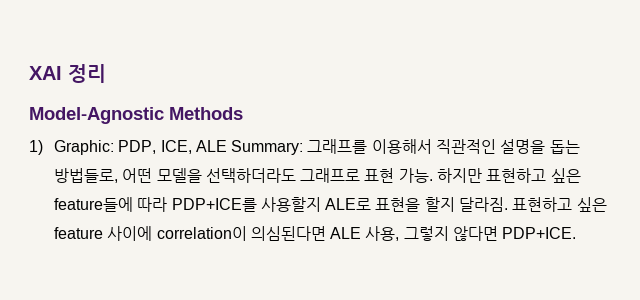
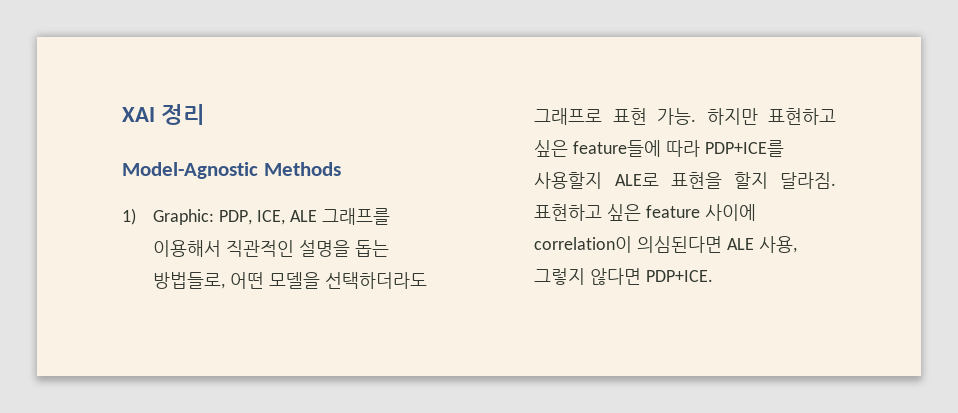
[231,140,304,155] Summary: -> (317, 216) none

